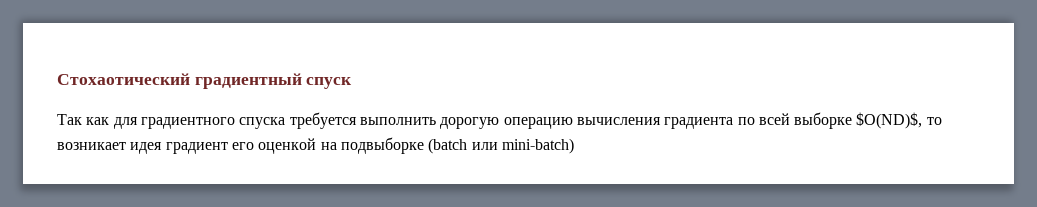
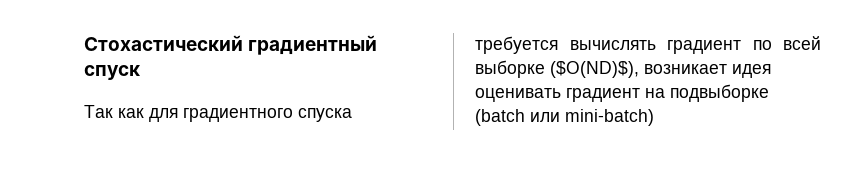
[57,73,190,85] Стохаотический -> [84,35,243,51] Стохастический
[359,112,942,129] [57,138,317,154] выполнить дорогую операцию вычисления градиента по всей выборке $O(ND)$, то возникает идея градиент его оценкой -> [569,36,821,54] [475,60,771,78] [475,88,640,102] вычислять градиент по всей выборке ($O(ND)$), возникает идея оценивать градиент

